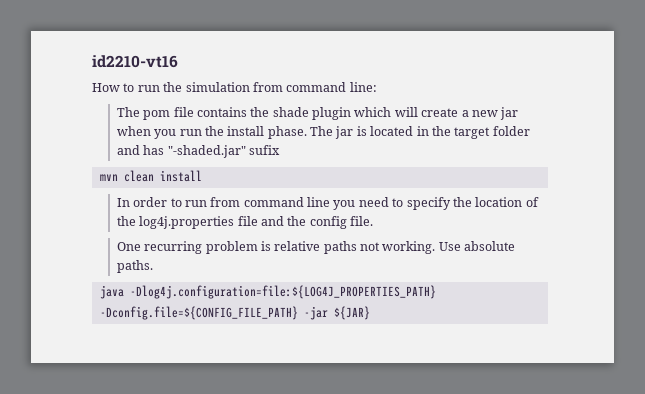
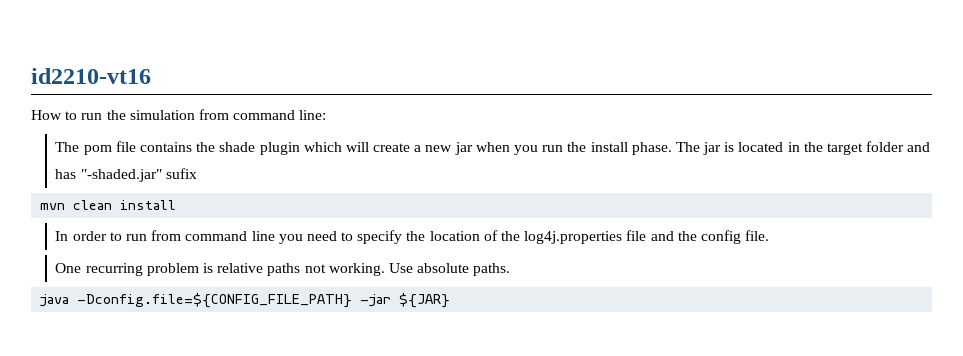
[129,285,436,299] -Dlog4j.configuration=file:${LOG4J_PROPERTIES_PATH} -> (70, 300) none

